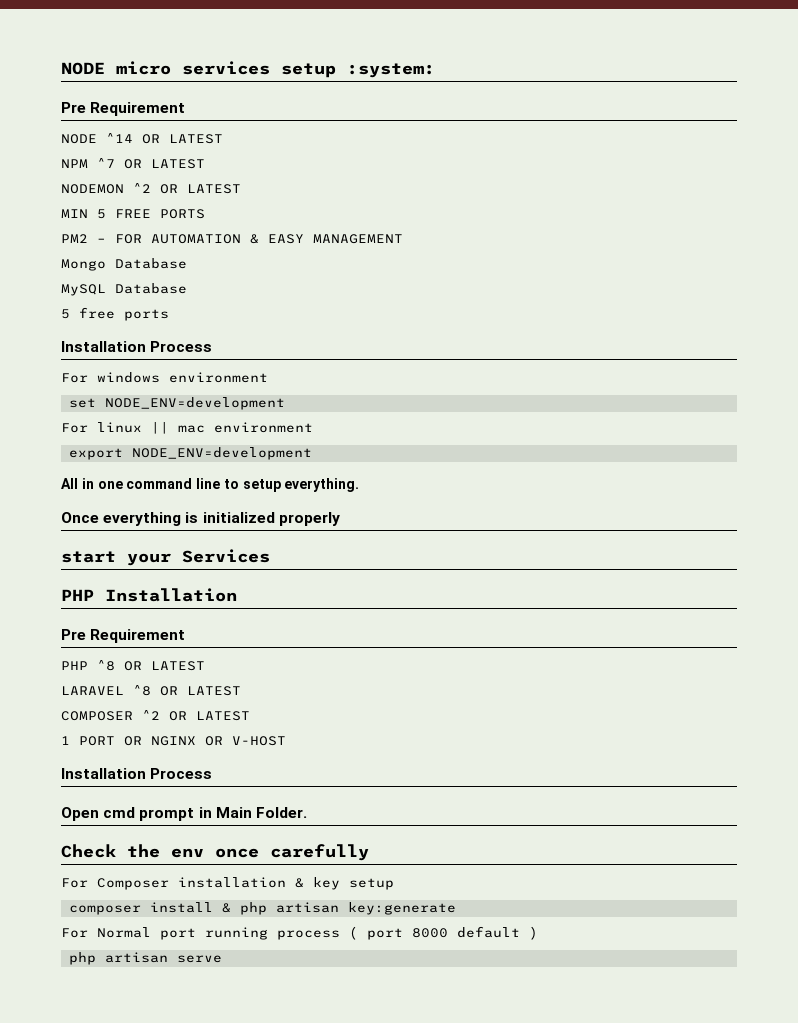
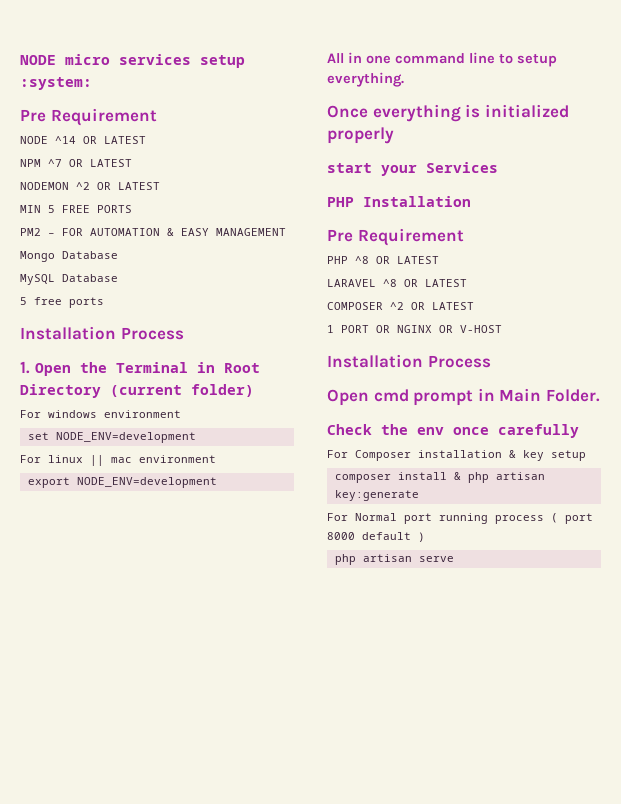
(213, 346) none -> [20,361,260,376] [20,384,254,398] // 1. Open the Terminal in Root Directory (current folder)

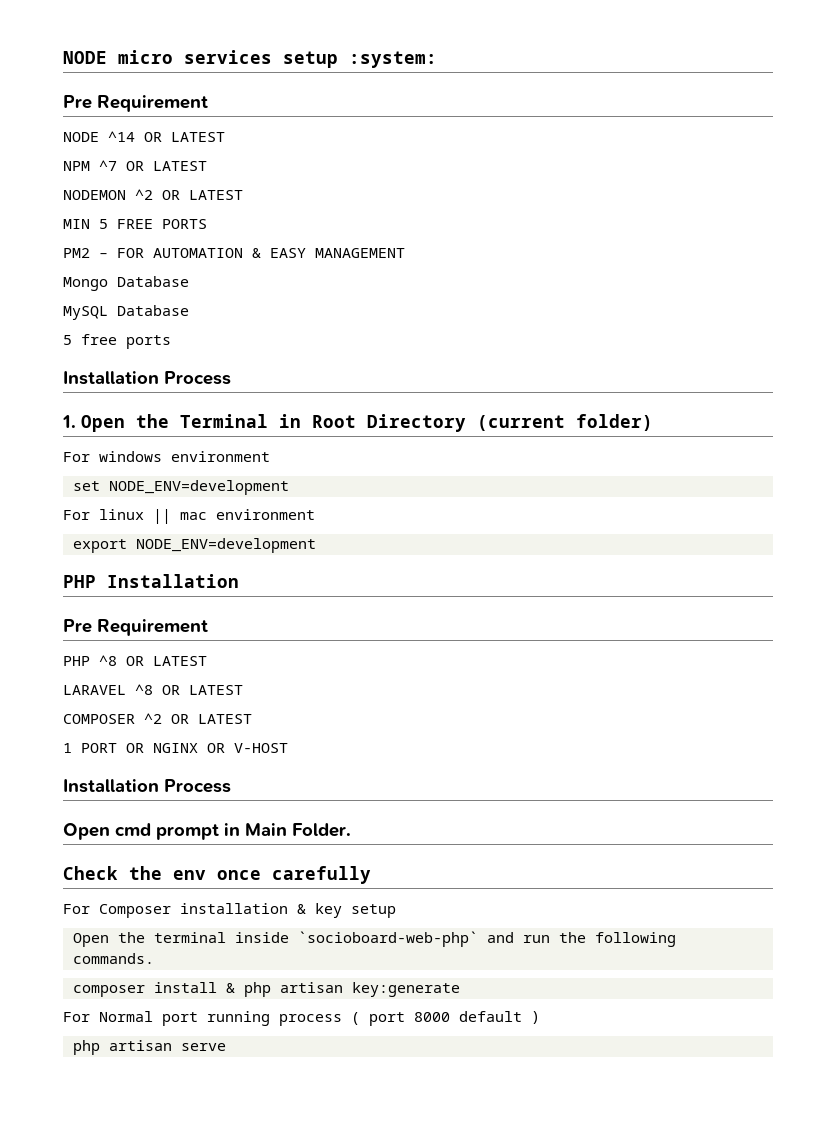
[327,52,557,67] [327,72,404,87] [327,104,569,122] [327,127,394,144] [327,162,498,176] // All in one command line to setup everything. // Once everything is initialized properly // start your Services -> (316, 545) none
(586, 455) none -> [72,931,676,947] [72,953,154,964] // Open the terminal inside `socioboard-web-php` and run the following commands.

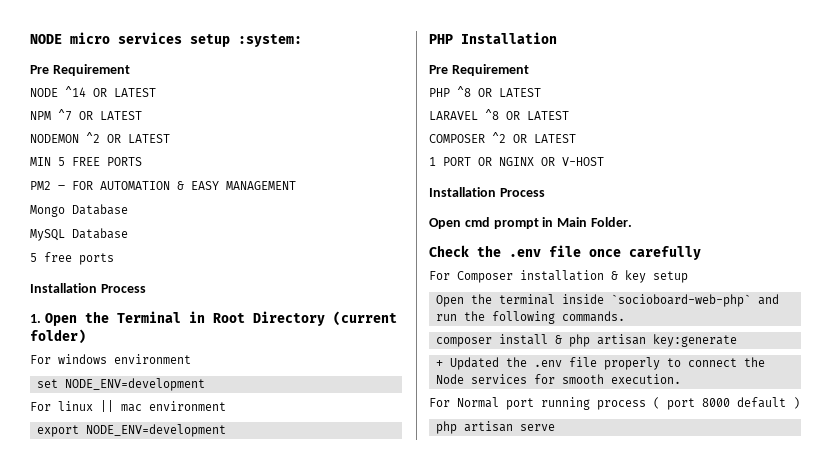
[173,870,206,880] env -> [509,245,581,257] .env file
(460, 989) none -> [436,357,766,370] [436,374,682,384] // + Updated the .env file properly to connect the Node services for smooth execution.

